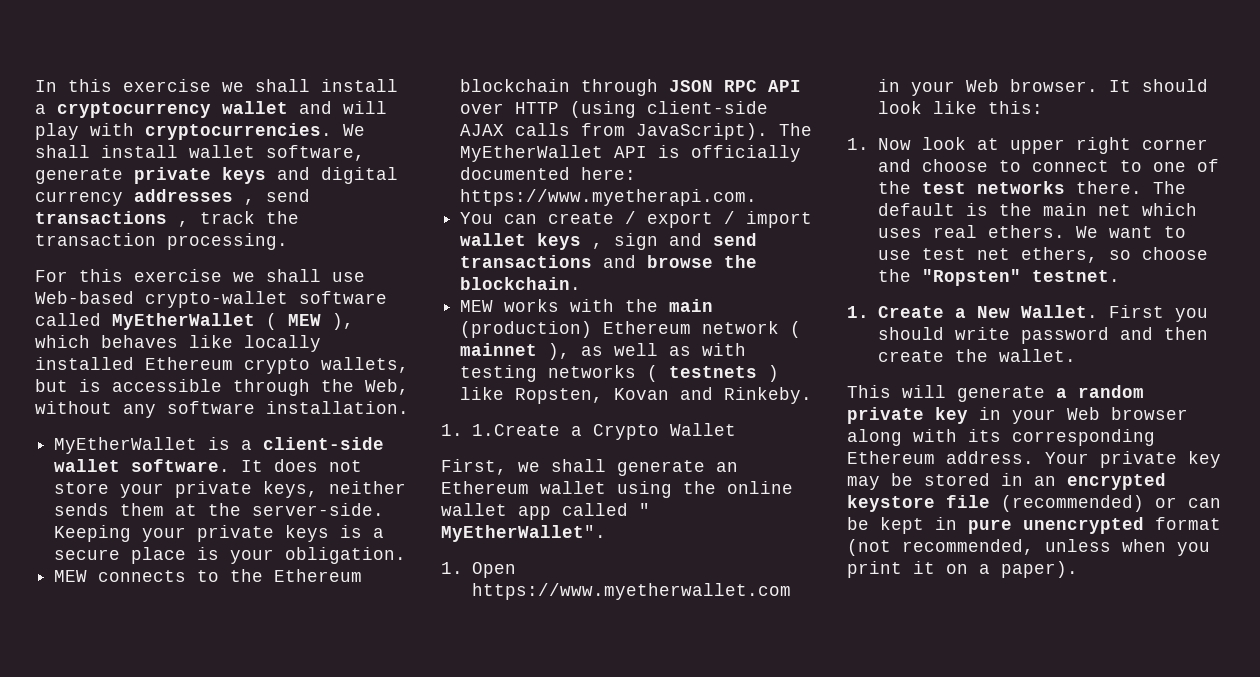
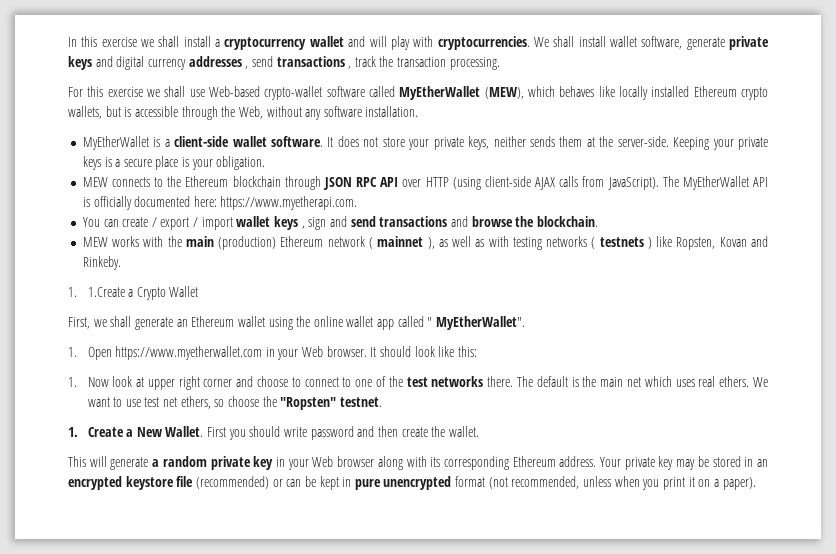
[266,313,354,330] ( MEW ), -> [484,87,524,99] (MEW),

